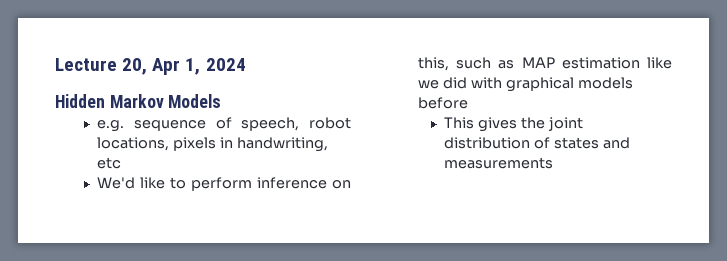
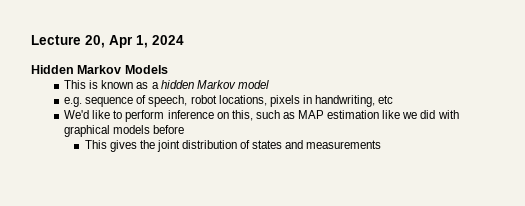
(222, 101) none -> [64,80,269,89] // This is known as a hidden Markov model

